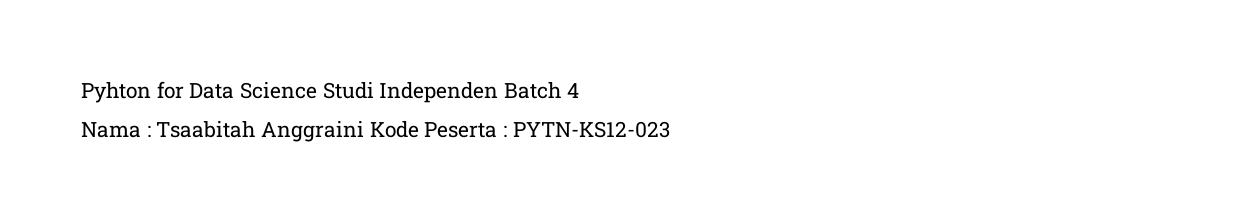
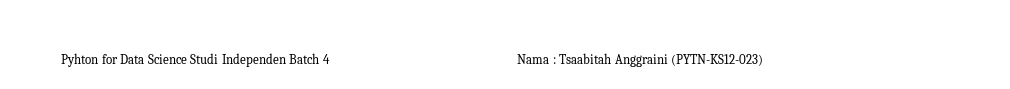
[369,121,670,138] Kode Peserta : PYTN-KS12-023 -> [671,54,764,66] (PYTN-KS12-023)

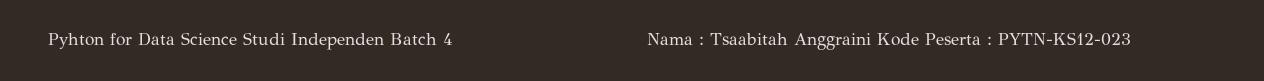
[671,54,764,66] (PYTN-KS12-023) -> [876,32,1131,46] Kode Peserta : PYTN-KS12-023

